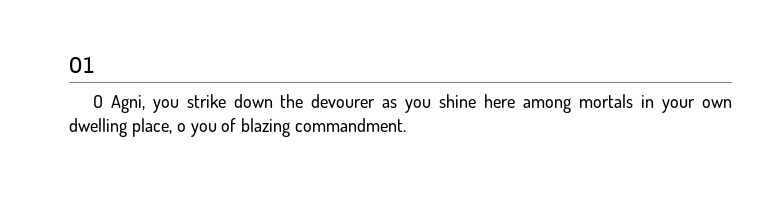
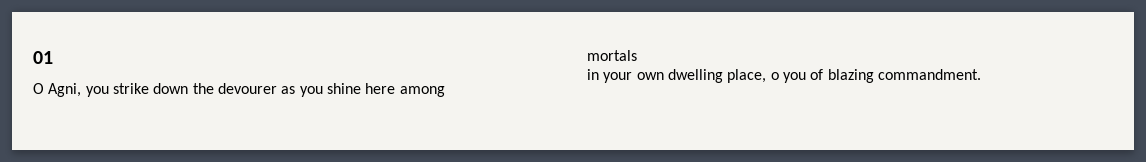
(572, 105) none -> (445, 91) //
(634, 101) none -> (637, 55) //

